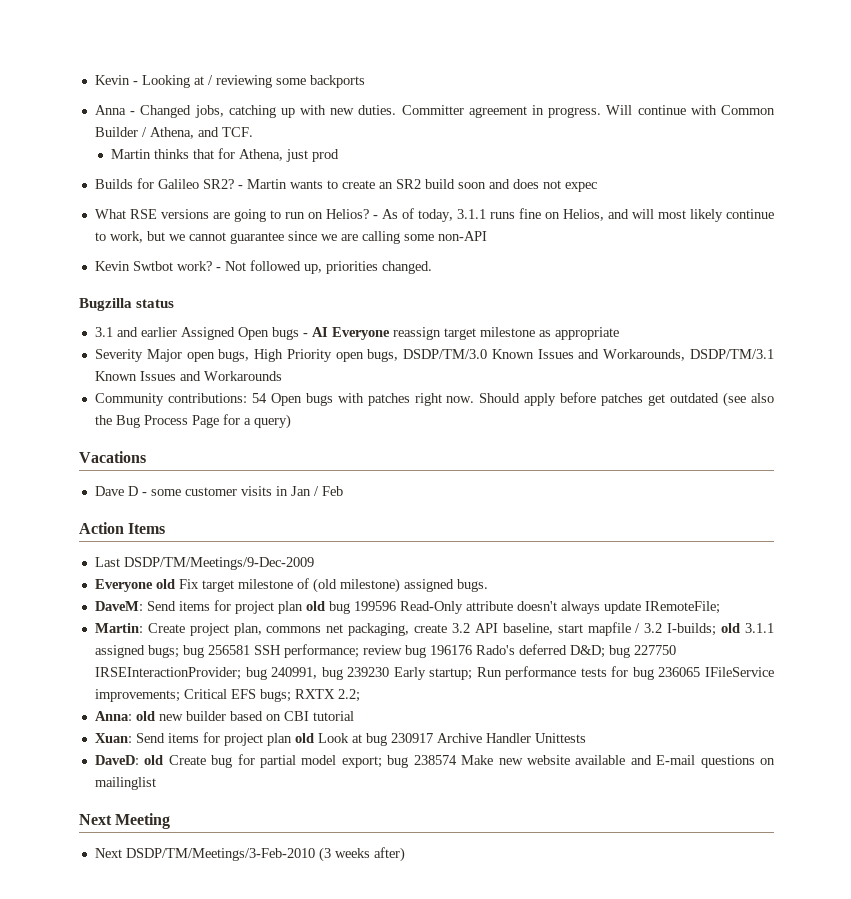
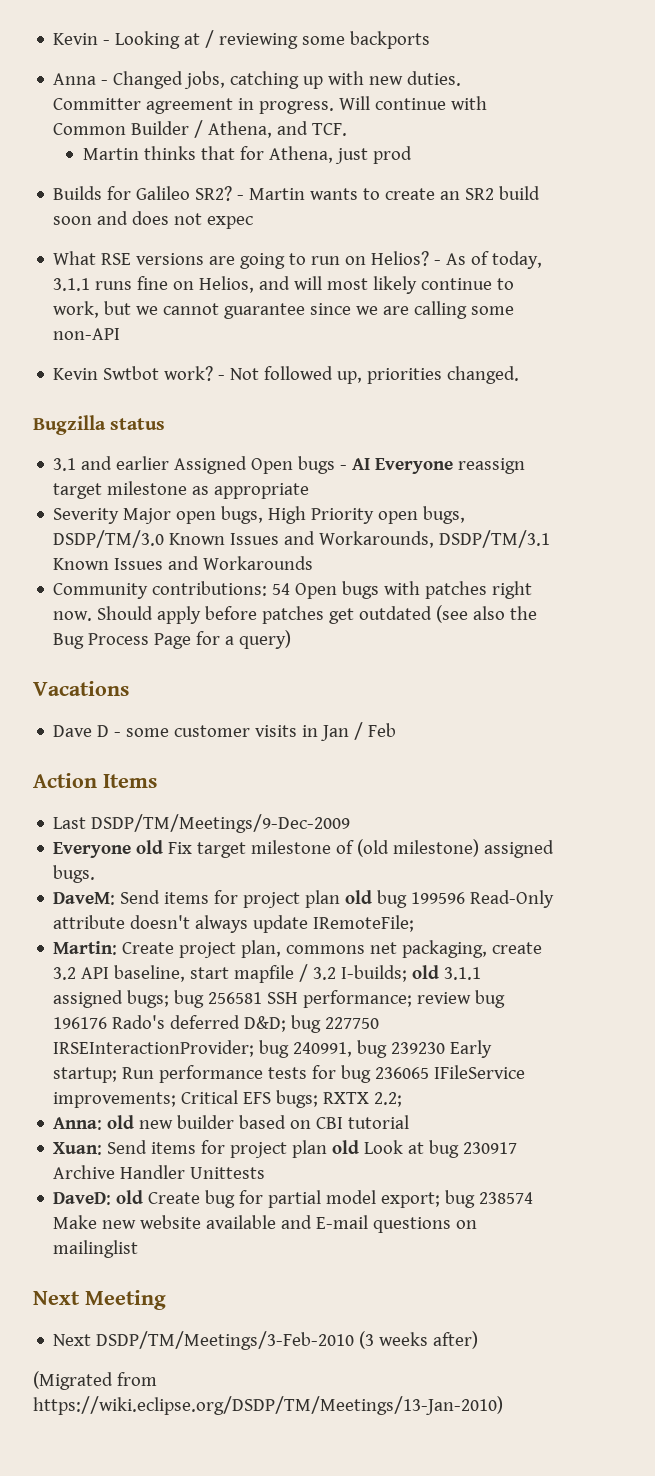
(405, 854) none -> [33,1371,157,1390] [33,1396,503,1415] // (Migrated from https://wiki.eclipse.org/DSDP/TM/Meetings/13-Jan-2010)

